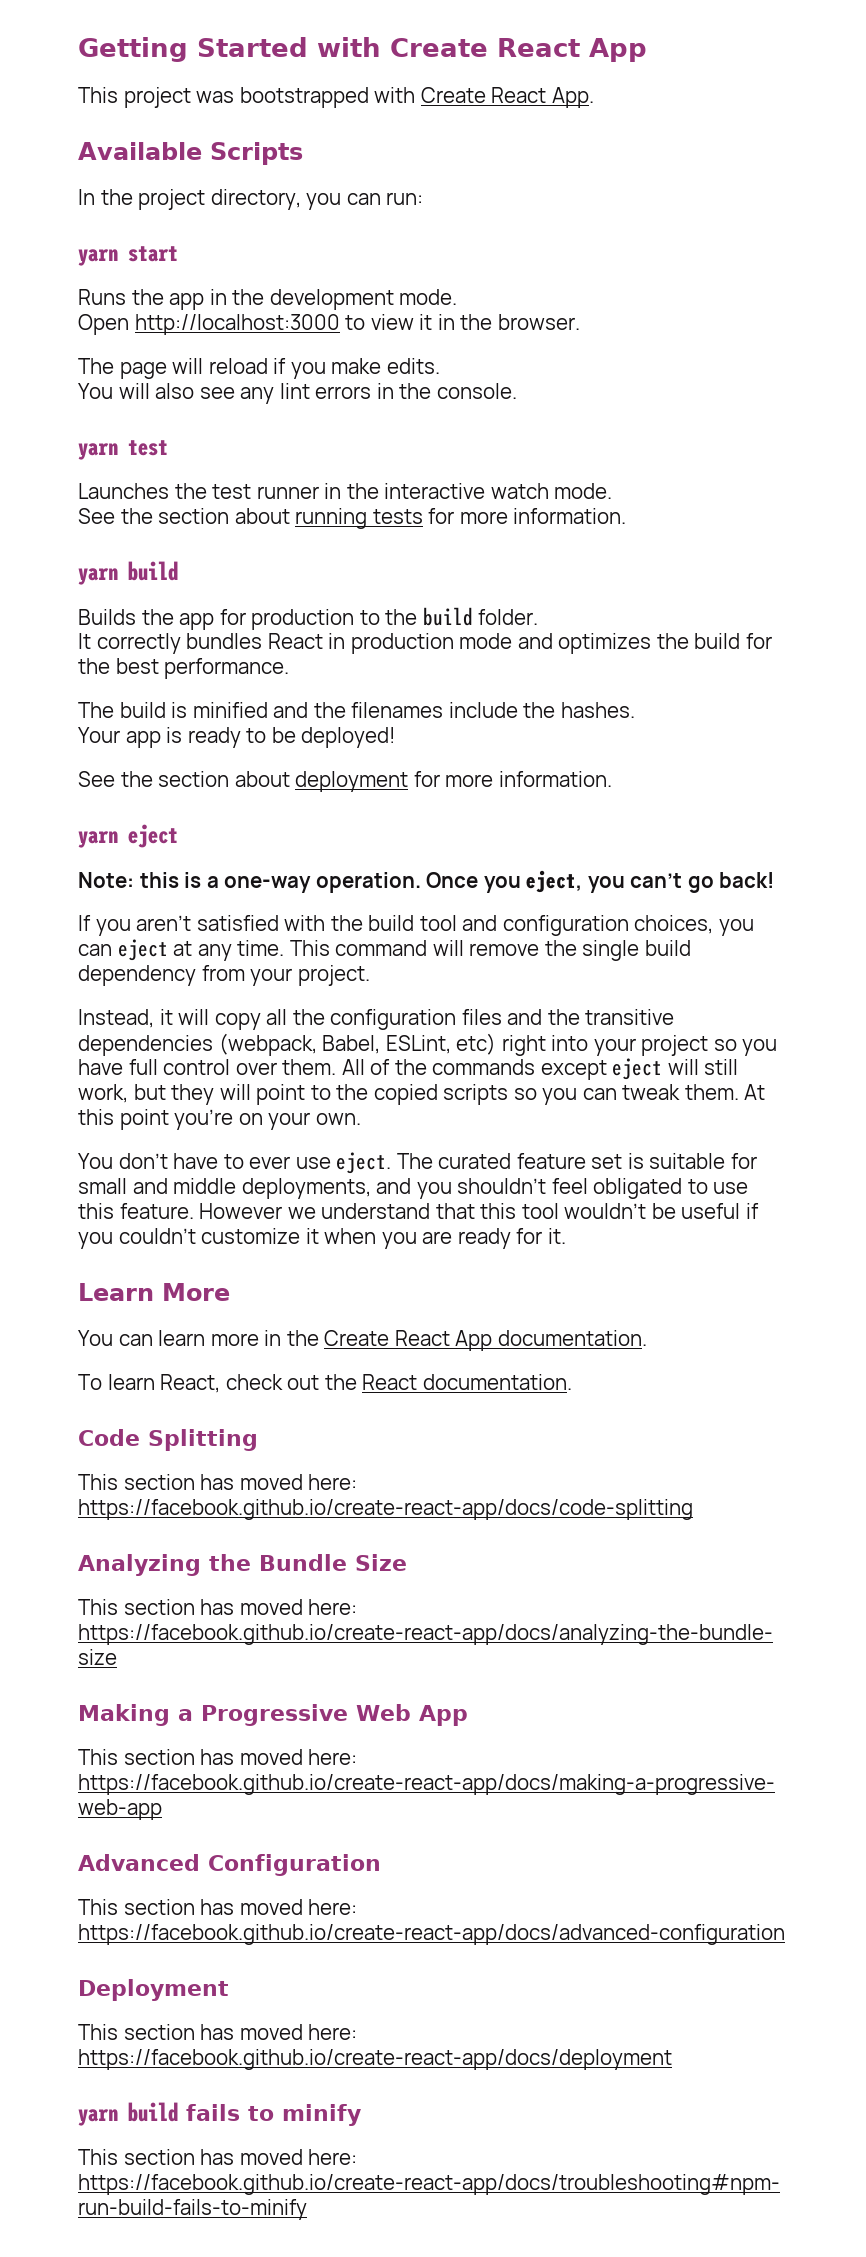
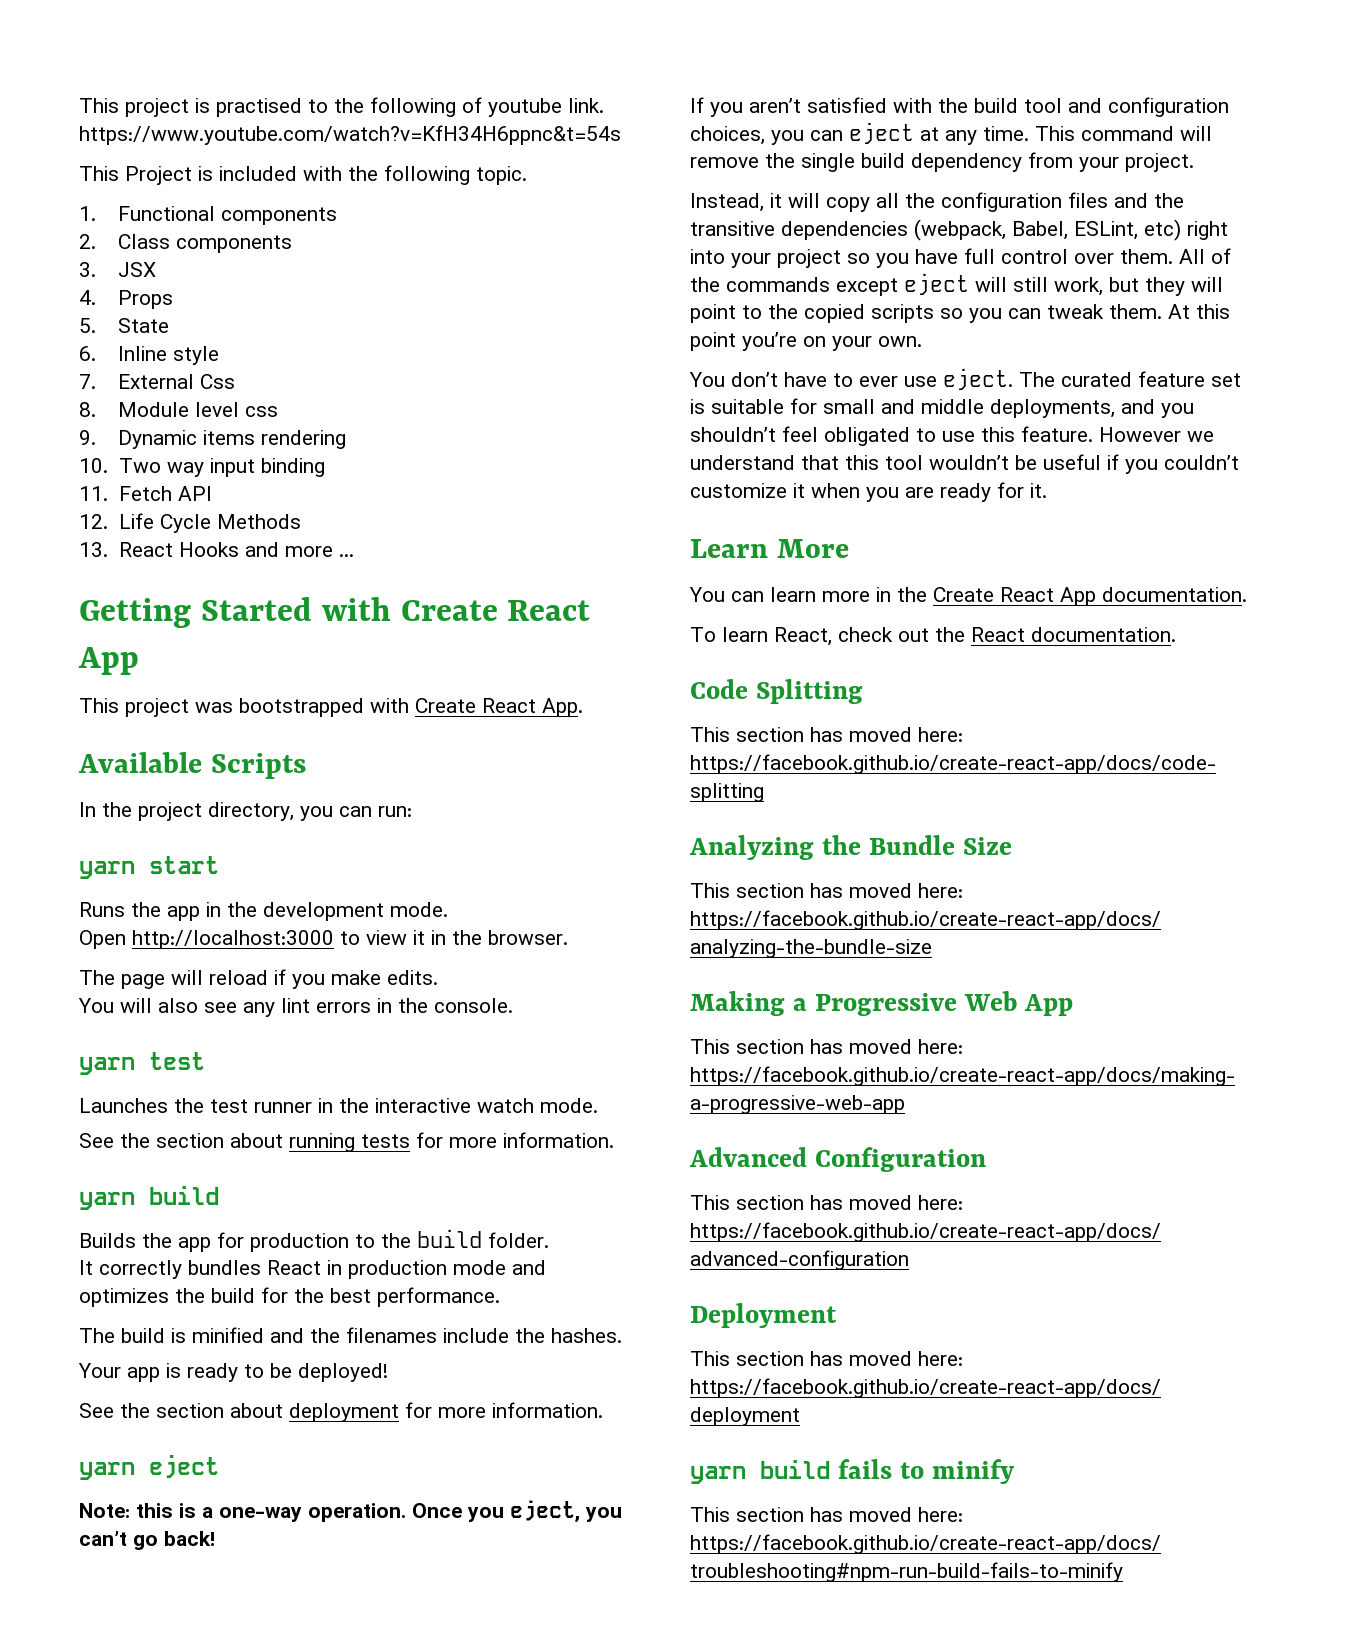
(78, 49) none -> [79,97,604,117] [79,125,621,145] [79,165,527,185] [79,206,338,225] [79,234,293,253] [79,262,157,277] [79,290,174,309] [79,318,170,333] [79,346,220,365] [79,374,236,389] [79,402,279,417] [79,430,347,449] [79,458,325,477] [79,486,212,501] [79,513,301,533] [79,542,354,557] This project is practised to the following of youtube link. https://www.youtube.com/watch?v=KfH34H6ppnc&t=54s // This Project is included with the following topic. // 1. Functional components // 2. Class components // 3. JSX // 4. Props // 5. State // 6. Inline style // 7. External Css // 8. Module level css // 9. Dynamic items rendering // 10. Two way input binding // 11. Fetch API // 12. Life Cycle Methods // 13. React Hooks and more ... //

